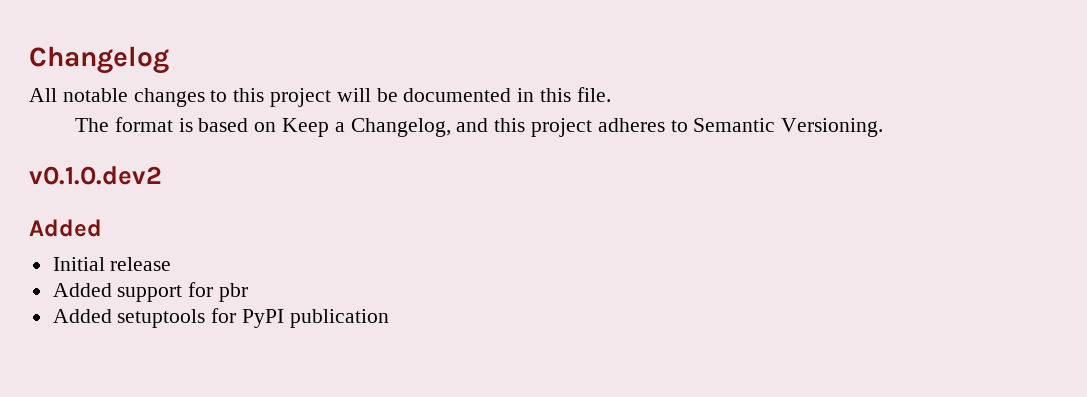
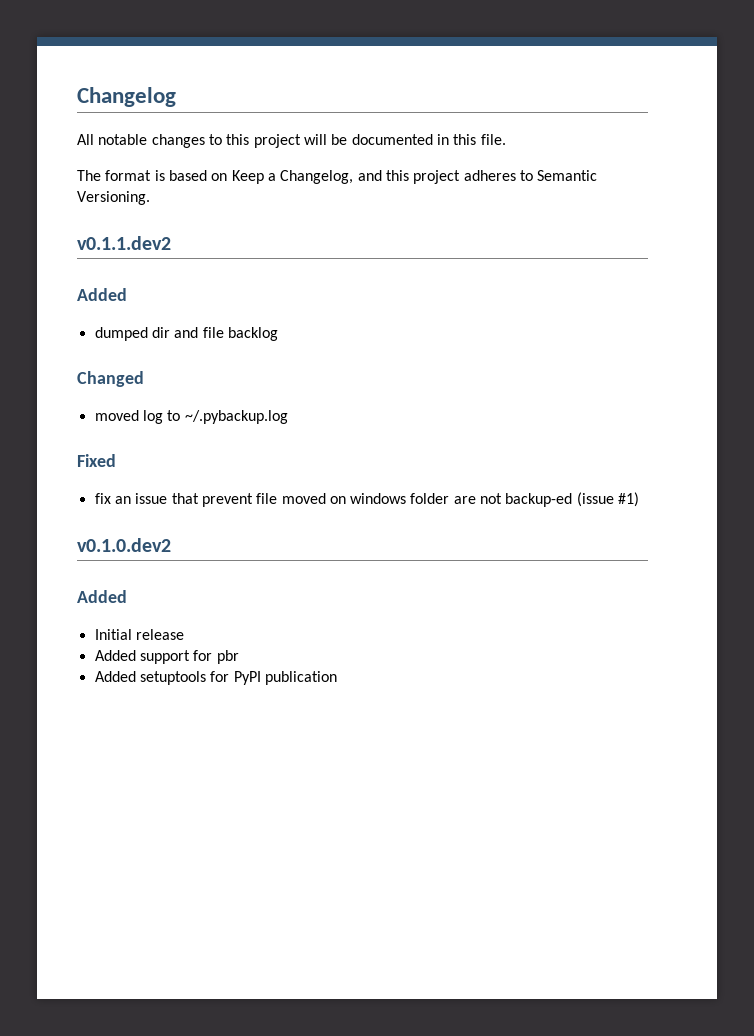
(884, 127) none -> [77,236,171,250] [77,288,127,301] [94,327,278,341] [77,371,144,387] [94,410,288,424] [77,454,116,467] [94,492,640,507] // v0.1.1.dev2 // Added // dumped dir and file backlog // Changed // moved log to ~/.pybackup.log // Fixed // fix an issue that prevent file moved on windows folder are not backup-ed (issue #1)

